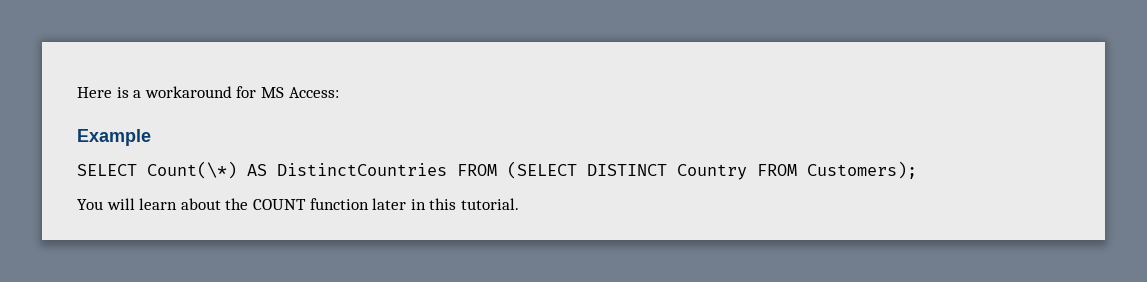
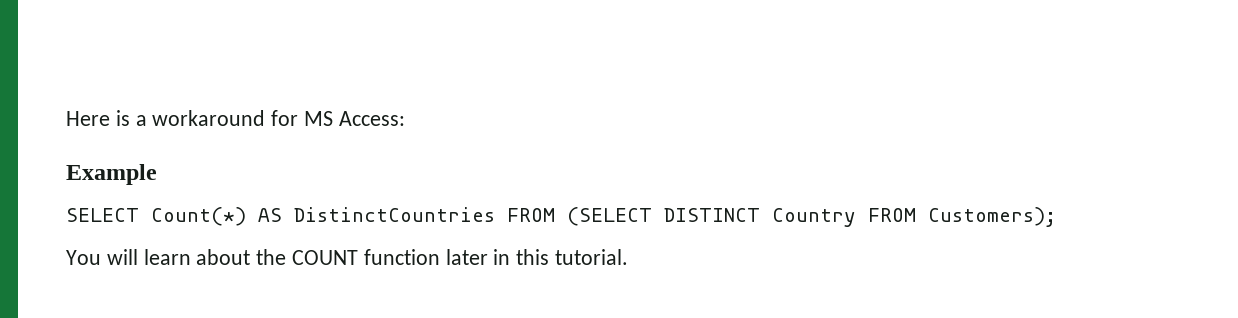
[147,161,237,179] Count(\*) -> [151,207,246,226] Count(*)

